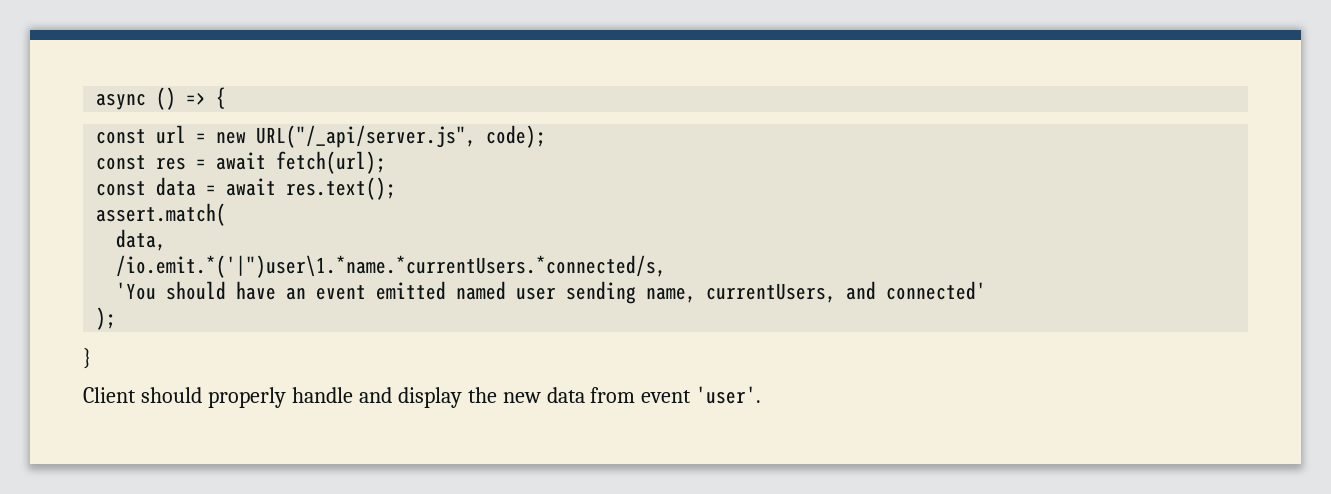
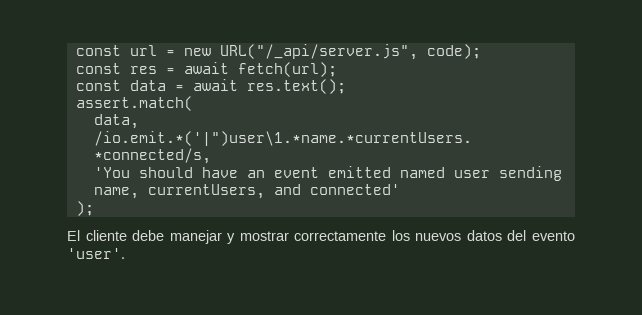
[96,87,227,110] async () => { // -> (75, 50) none
[83,348,92,369] [83,387,692,408] } // Client should properly handle and display the new data from event -> [67,230,575,244] El cliente debe manejar y mostrar correctamente los nuevos datos del evento

